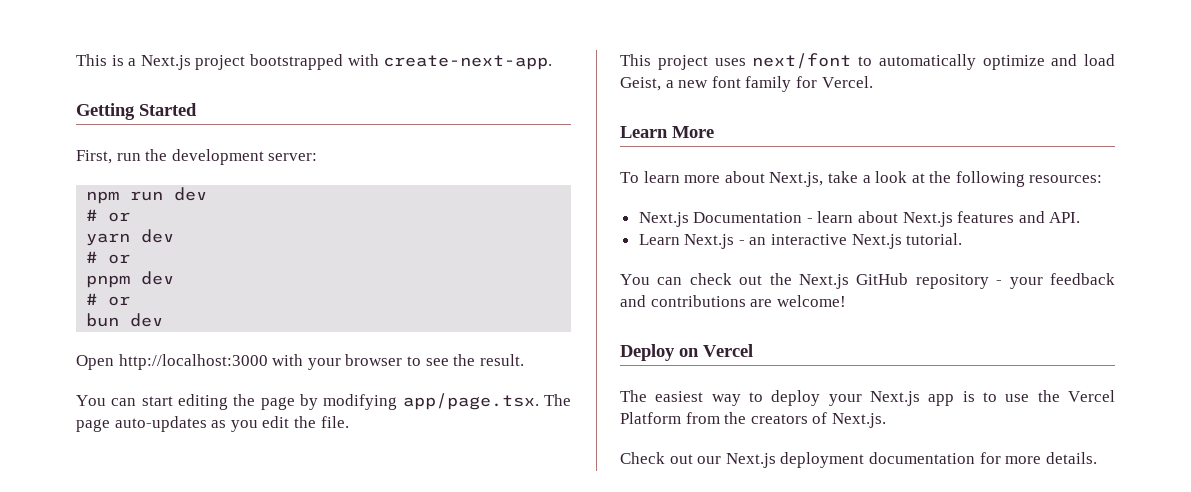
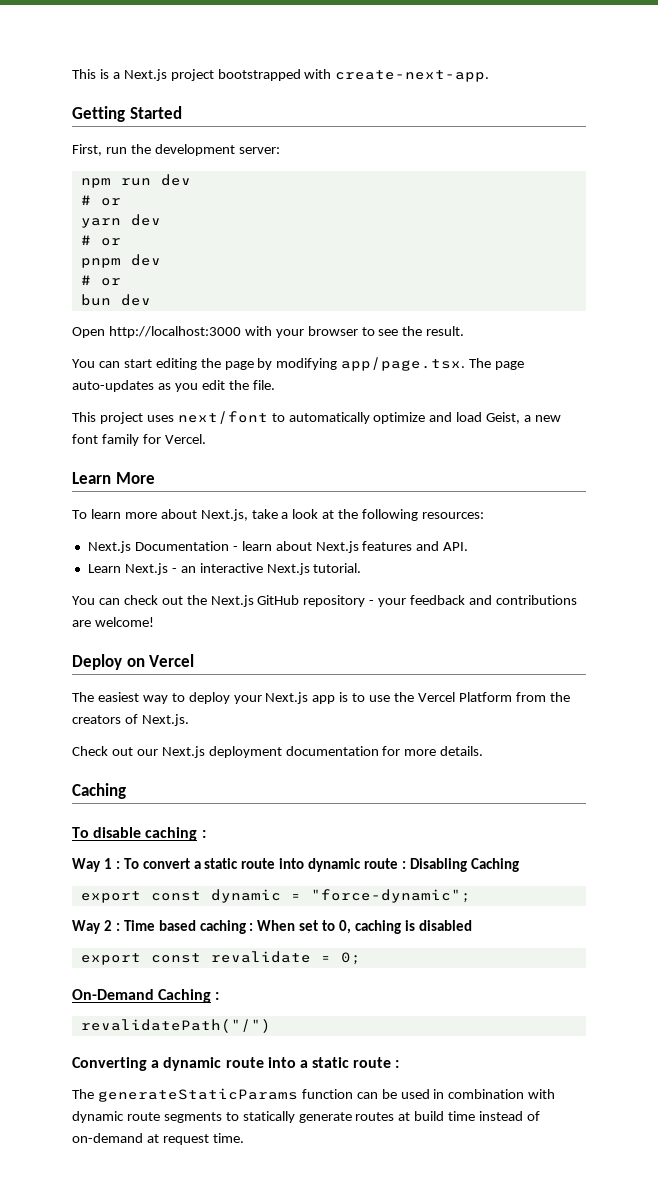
(1097, 458) none -> [72,783,126,799] [72,827,206,841] [72,858,519,872] [80,889,471,903] [72,920,472,934] [80,951,361,965] [72,989,220,1003] [80,1019,271,1033] [72,1057,400,1071] [72,1088,556,1102] [72,1111,541,1123] [72,1133,244,1145] // Caching // To disable caching : // Way 1 : To convert a static route into dynamic route : Disabling Caching // export const dynamic = "force-dynamic"; // Way 2 : Time based caching : When set to 0, caching is disabled // export const revalidate = 0; // On-Demand Caching : // revalidatePath("/") // Converting a dynamic route into a static route : // The generateStaticParams function can be used in combination with dynamic route segments to statically generate routes at build time instead of on-demand at request time.

